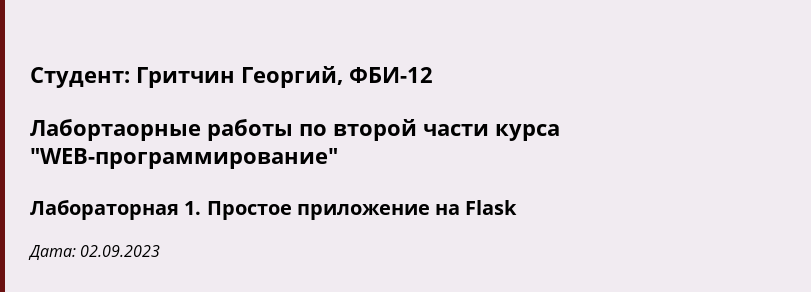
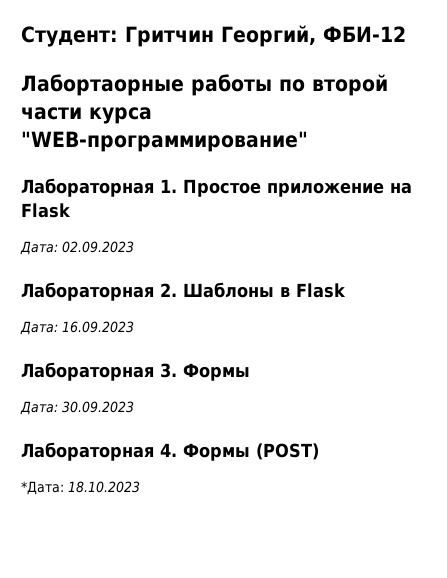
(161, 251) none -> [21,282,346,301] [20,321,134,335] [21,362,250,381] [20,401,134,415] [21,442,319,461] [21,481,140,495] // Лабораторная 2. Шаблоны в Flask // Дата: 16.09.2023 // Лабораторная 3. Формы // Дата: 30.09.2023 // Лабораторная 4. Формы (POST) // *Дата: 18.10.2023

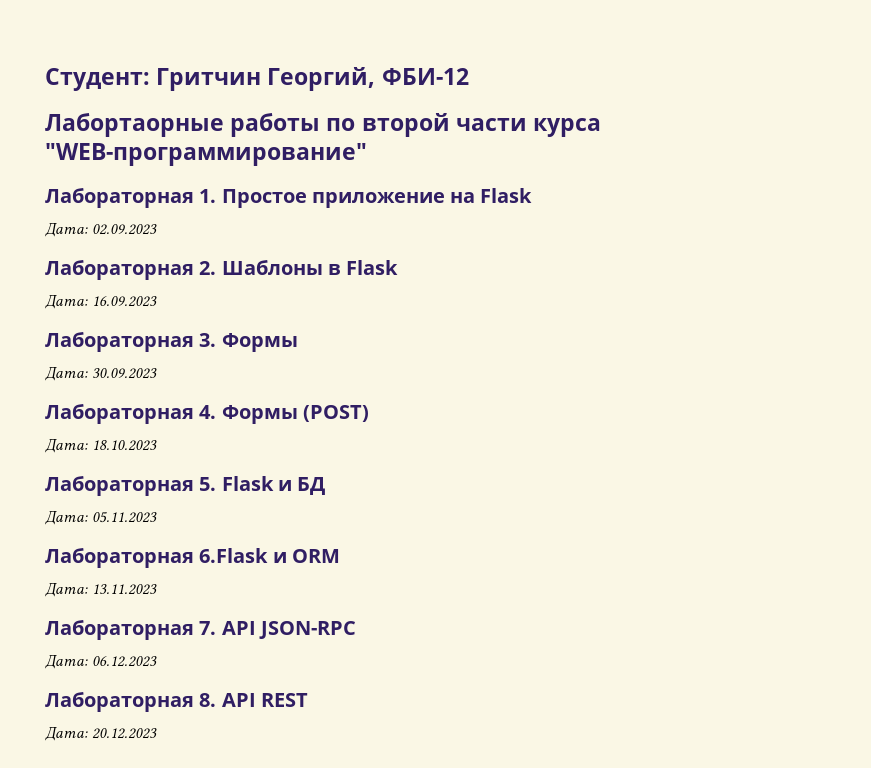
[21,481,64,495] *Дата: -> [45,439,88,453] Дата:
(140, 487) none -> [45,476,326,496] [45,511,158,525] [45,548,340,568] [45,583,158,597] [45,620,356,640] [45,655,158,669] [45,692,308,712] [45,727,158,741] // Лабораторная 5. Flask и БД // Дата: 05.11.2023 // Лабораторная 6.Flask и ORM // Дата: 13.11.2023 // Лабораторная 7. API JSON-RPC // Дата: 06.12.2023 // Лабораторная 8. API REST // Дата: 20.12.2023

